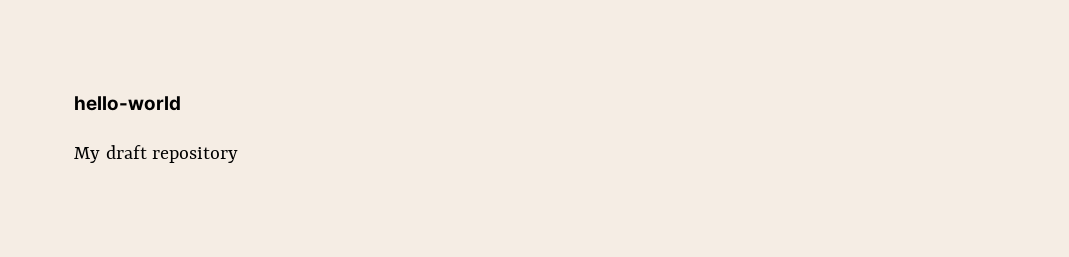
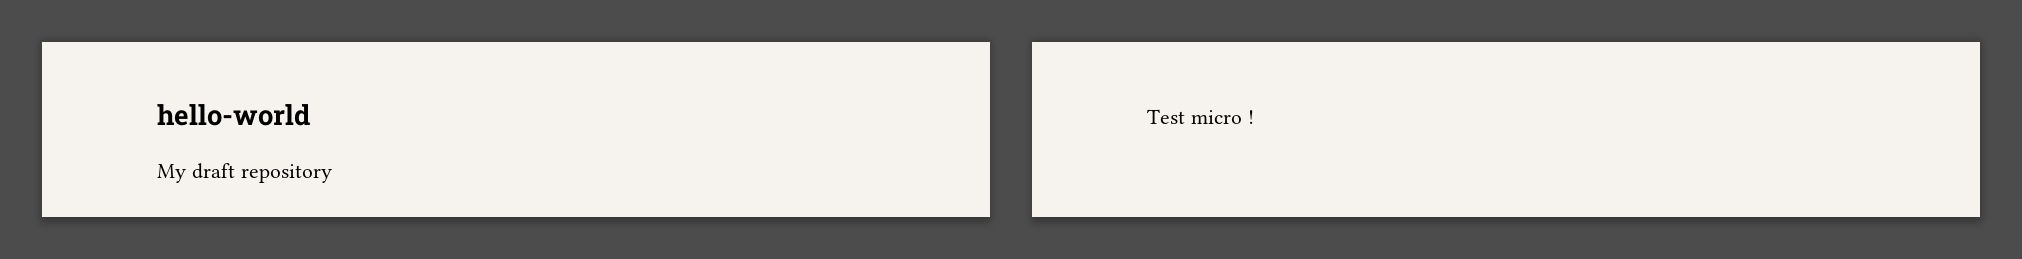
(239, 155) none -> [1147,109,1254,124] // Test micro !

